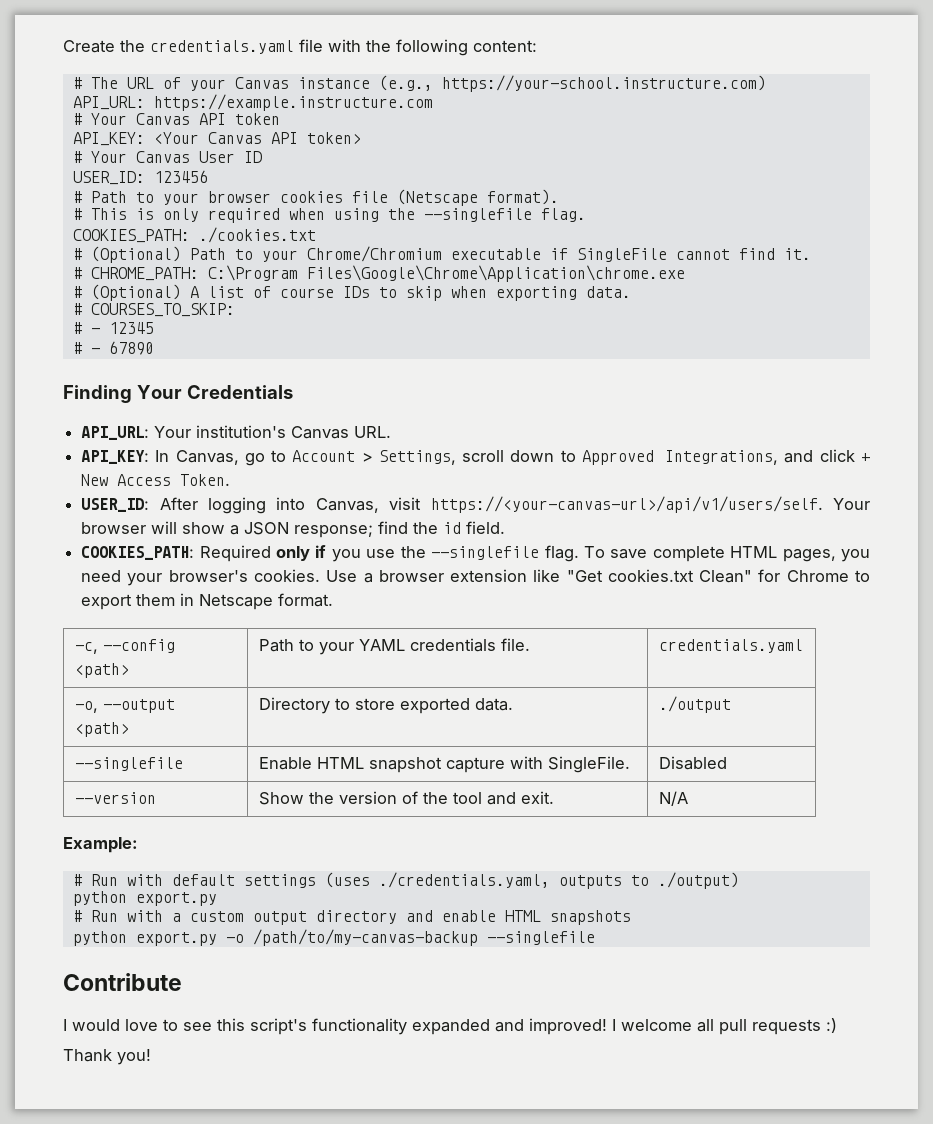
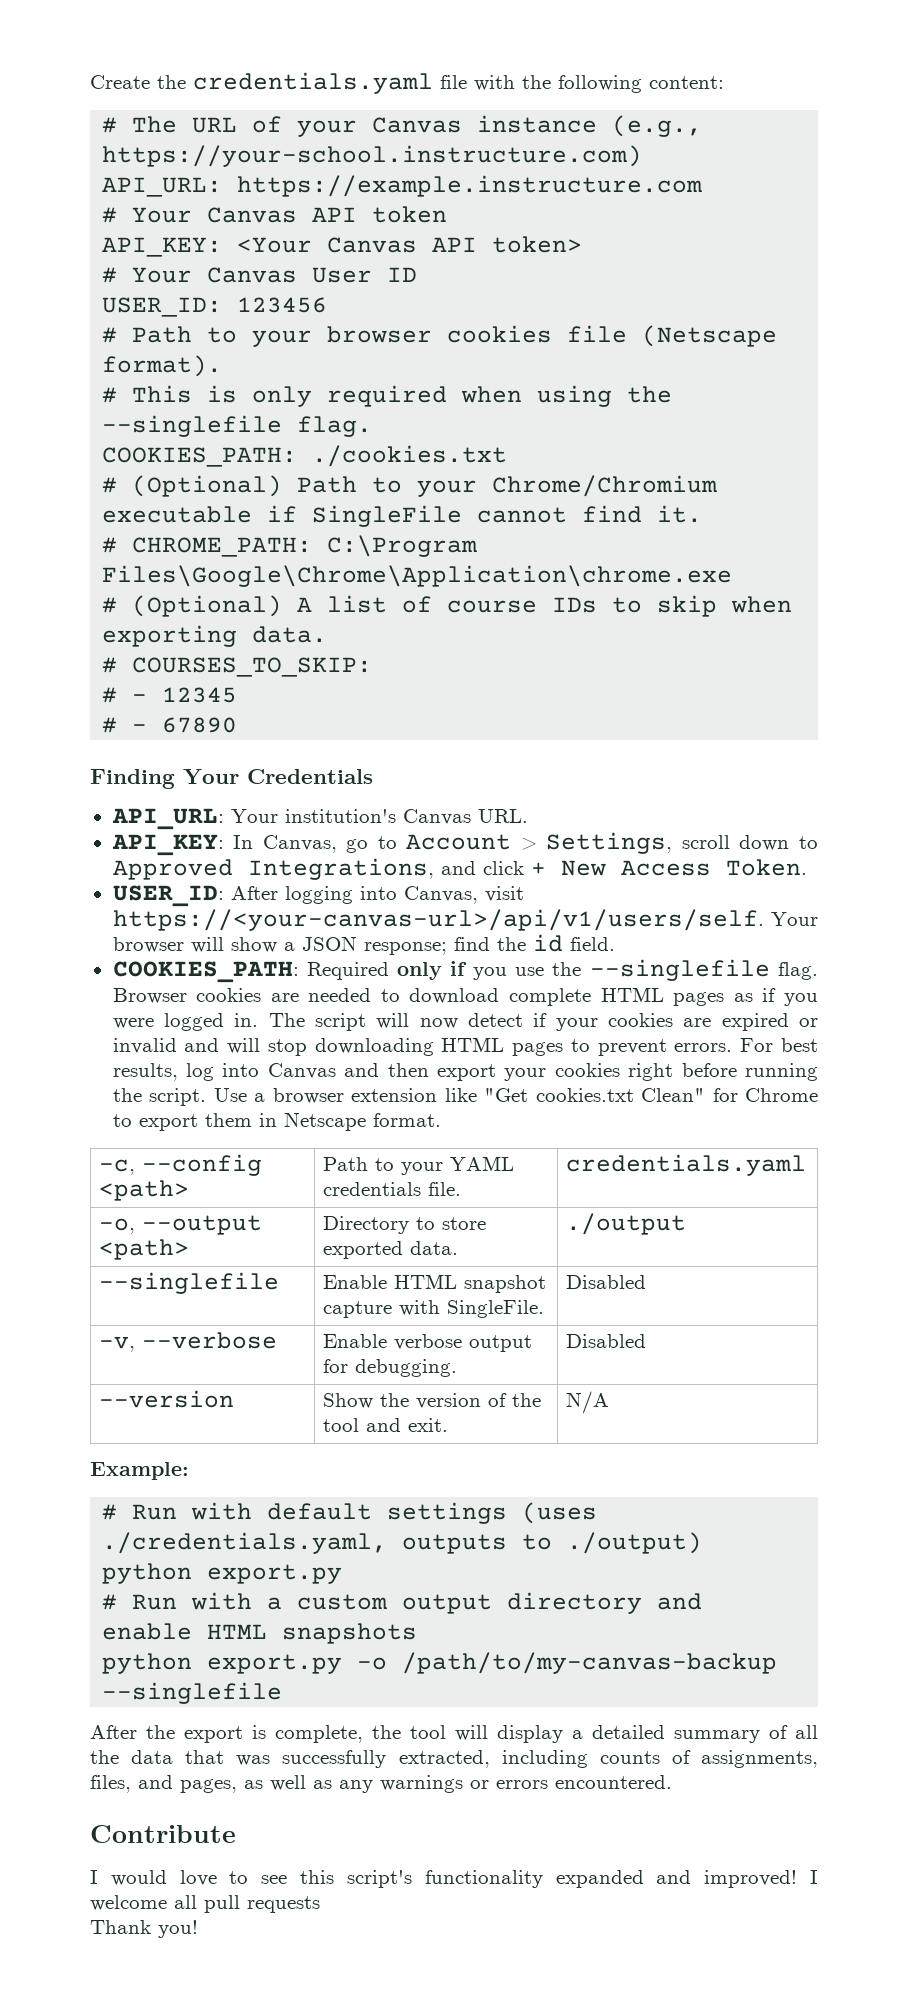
[583,546,871,562] [81,569,320,586] To save complete HTML pages, you need your browser's cookies. -> [112,987,818,1006] [112,1013,819,1031] [112,1037,818,1056] [112,1063,819,1081] [112,1088,207,1106] Browser cookies are needed to download complete HTML pages as if you were logged in. The script will now detect if your cookies are expired or invalid and will stop downloading HTML pages to prevent errors. For best results, log into Canvas and then export your cookies right before running the script.
(727, 763) none -> [99,1332,278,1352] [323,1334,533,1352] [323,1359,458,1377] [566,1334,647,1348] // -v, --verbose | Enable verbose output for debugging. | Disabled
(595, 938) none -> [90,1725,818,1743] [90,1750,818,1768] [90,1775,672,1793] // After the export is complete, the tool will display a detailed summary of all the data that was successfully extracted, including counts of assignments, files, and pages, as well as any warnings or errors encountered.
[826,1018,837,1033] :) -> (320, 1904) none

